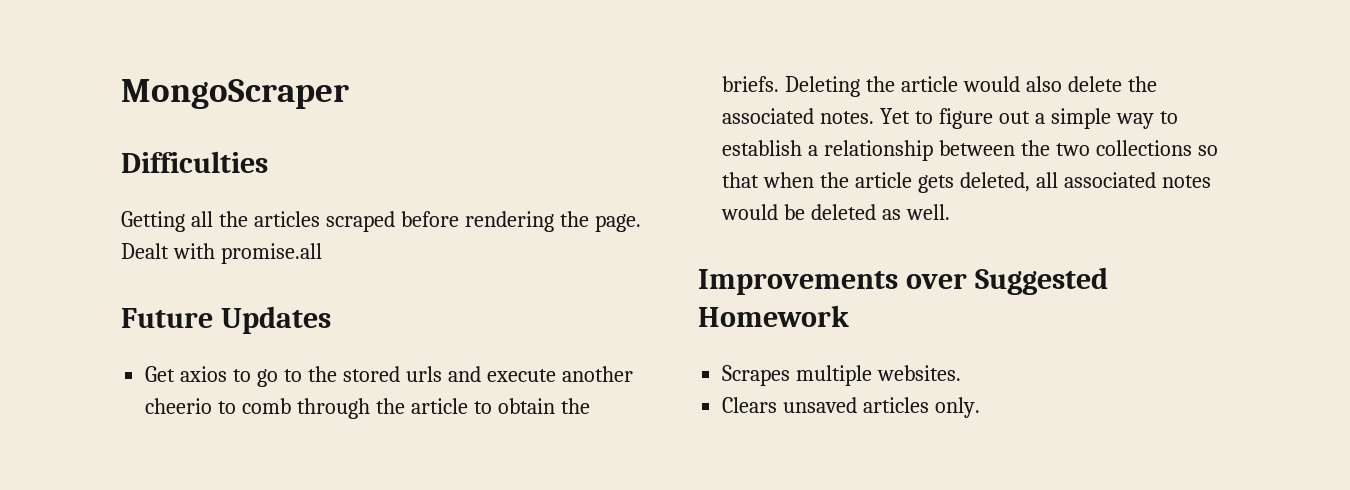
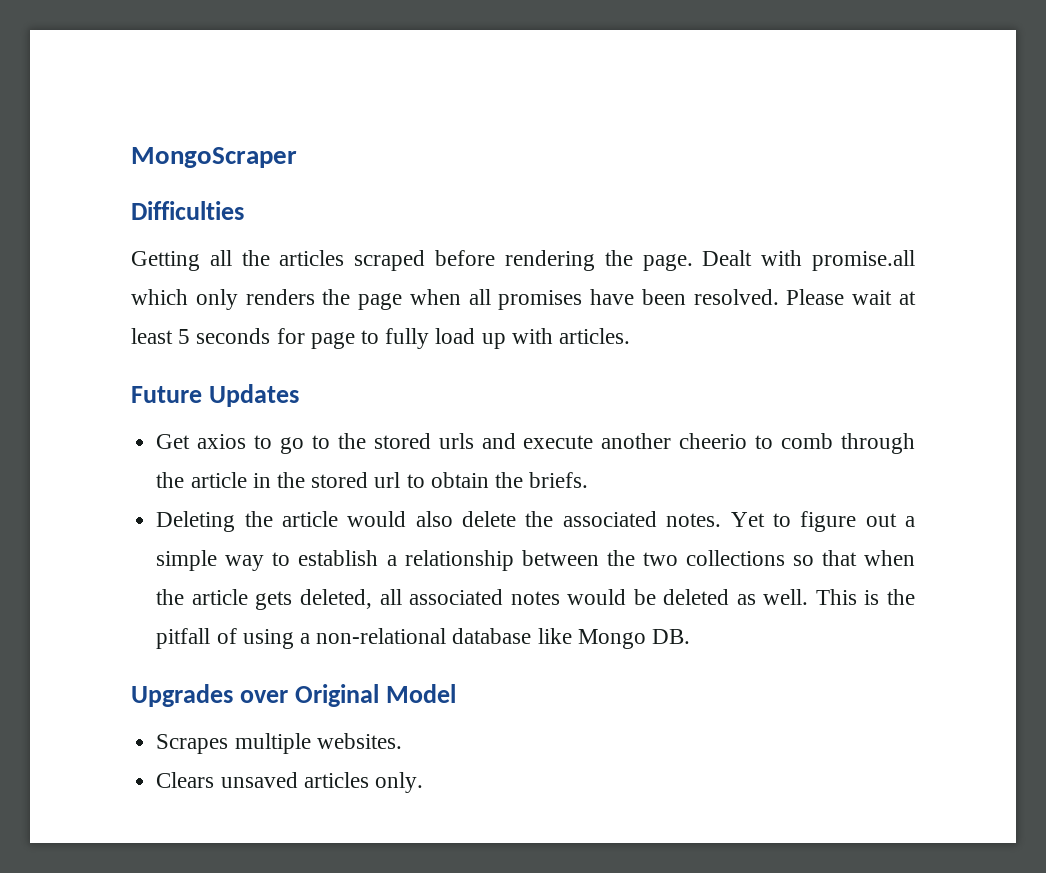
(322, 253) none -> [131,289,916,310] [131,328,631,349] which only renders the page when all promises have been resolved. Please wait at least 5 seconds for page to fully load up with articles.
(468, 406) none -> [252,472,401,488] in the stored url
(780, 84) none -> (589, 480) //
[698,267,1108,295] [698,305,849,327] // Improvements over Suggested Homework -> [815,589,915,605] [156,628,690,649] [131,684,456,707] This is the pitfall of using a non-relational database like Mongo DB. // Upgrades over Original Model

